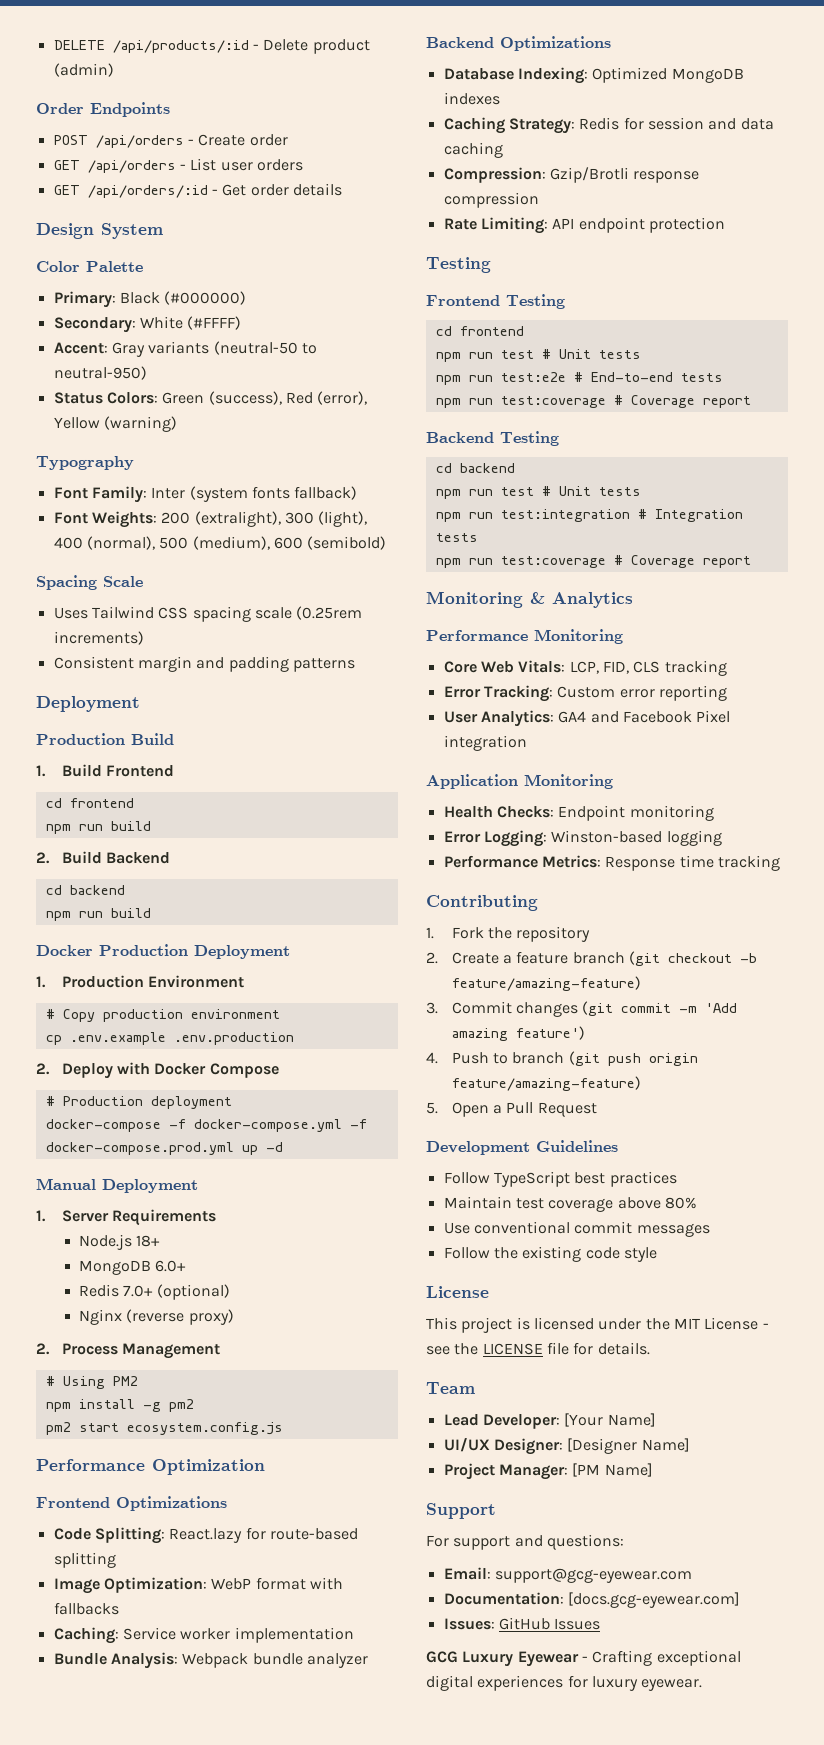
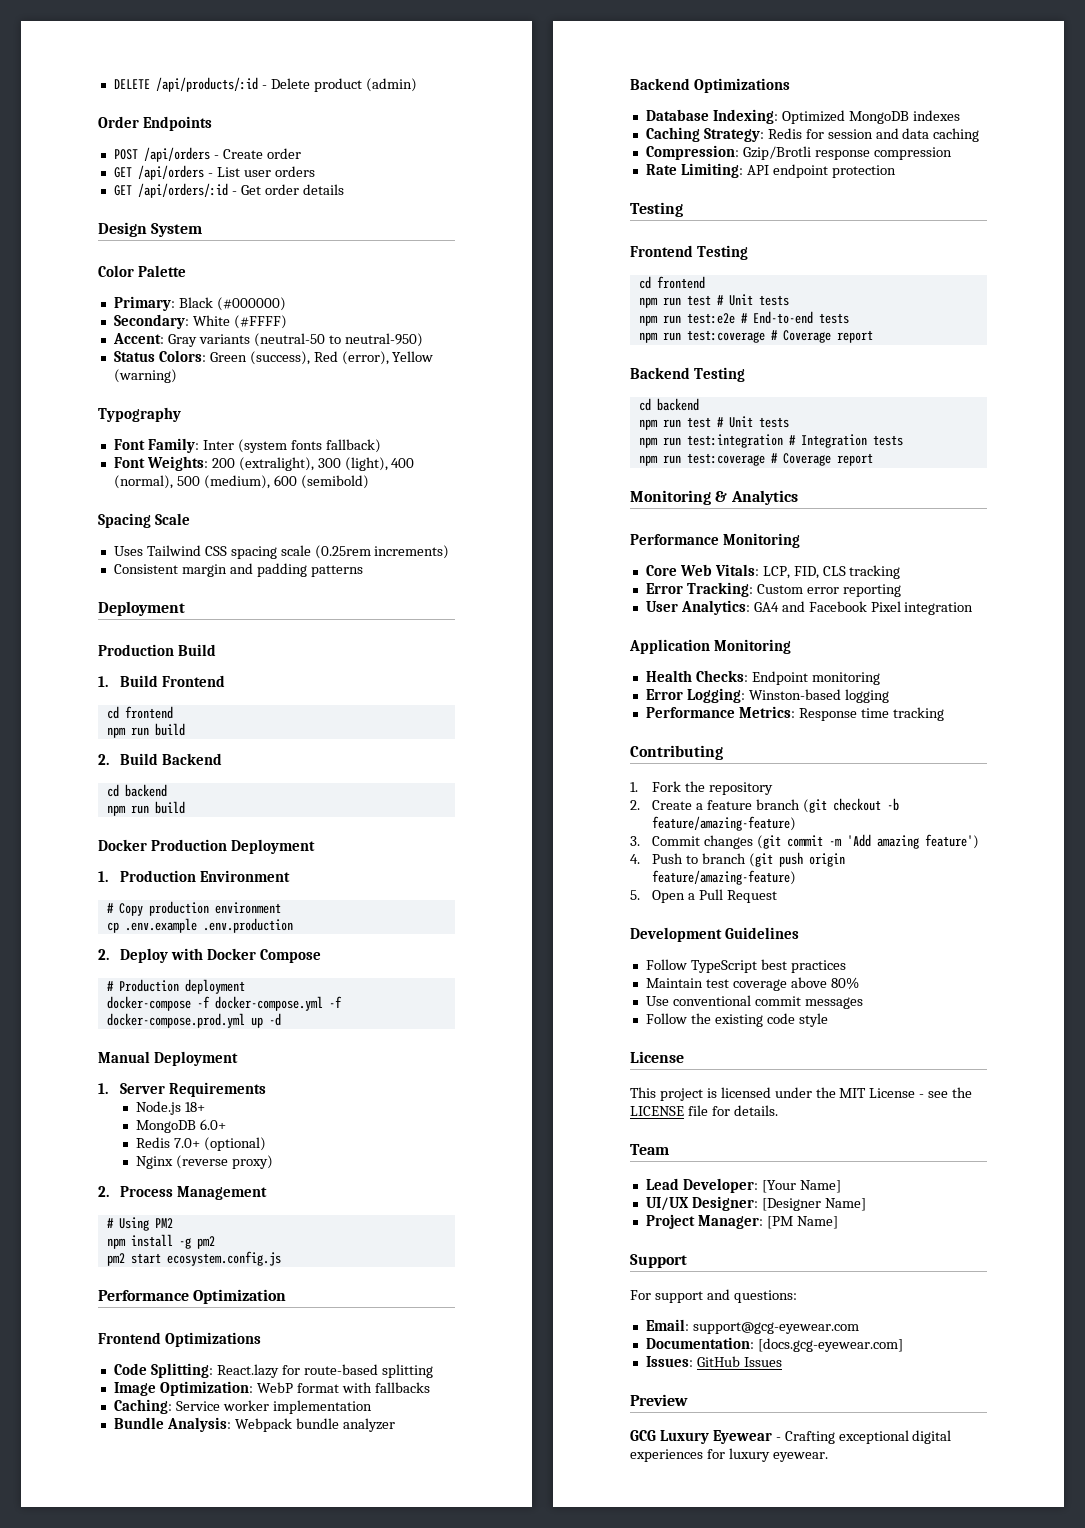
(601, 1624) none -> [630,1394,688,1406] // Preview

